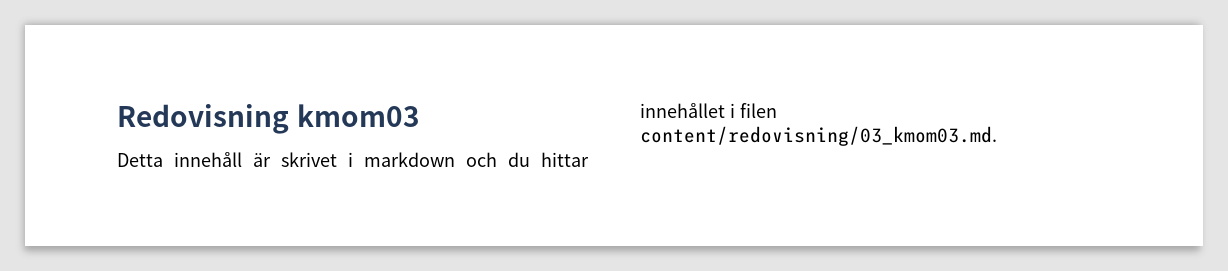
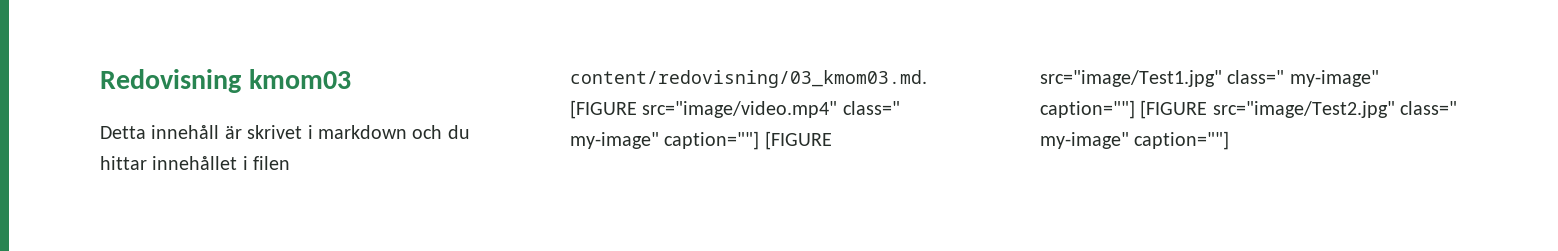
(997, 136) none -> [570,100,900,119] [570,131,832,150] [1040,70,1379,87] [1040,100,1458,119] [1040,131,1230,150] [FIGURE src="image/video.mp4" class=" my-image" caption=""] [FIGURE src="image/Test1.jpg" class=" my-image" caption=""] [FIGURE src="image/Test2.jpg" class=" my-image" caption=""]

